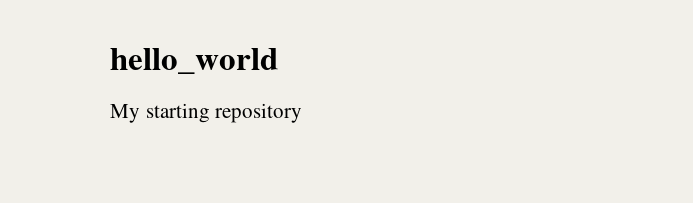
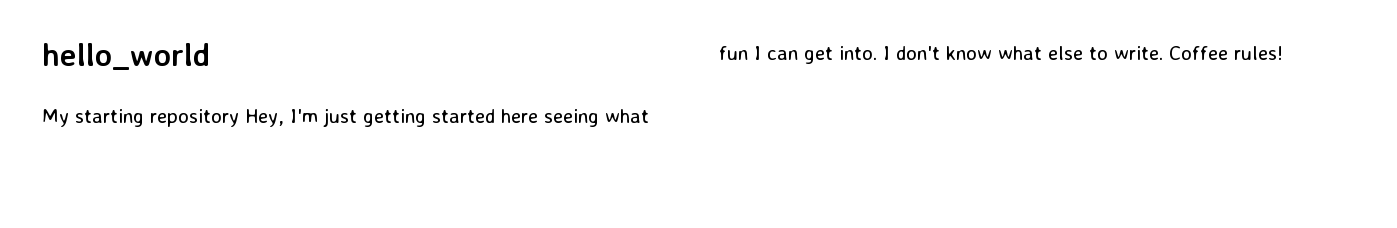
(303, 113) none -> [245,108,649,127] [719,46,1283,64] Hey, I'm just getting started here seeing what fun I can get into. I don't know what else to write. Coffee rules!

